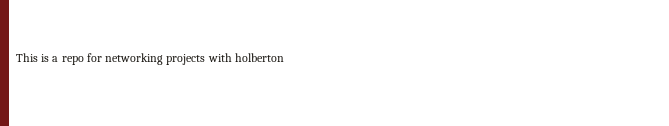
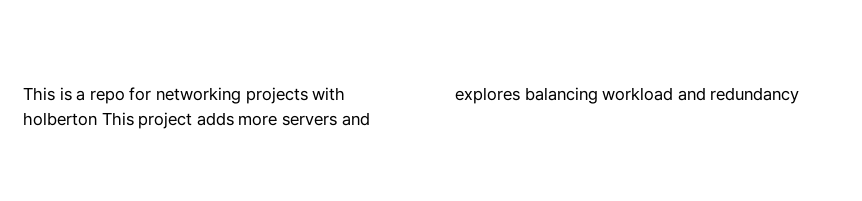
(284, 57) none -> [101,112,370,129] [455,87,800,104] This project adds more servers and explores balancing workload and redundancy

